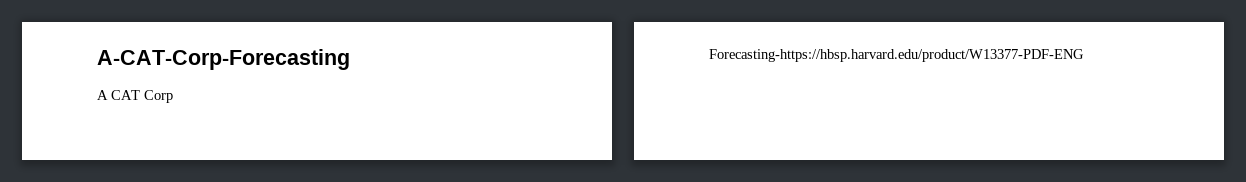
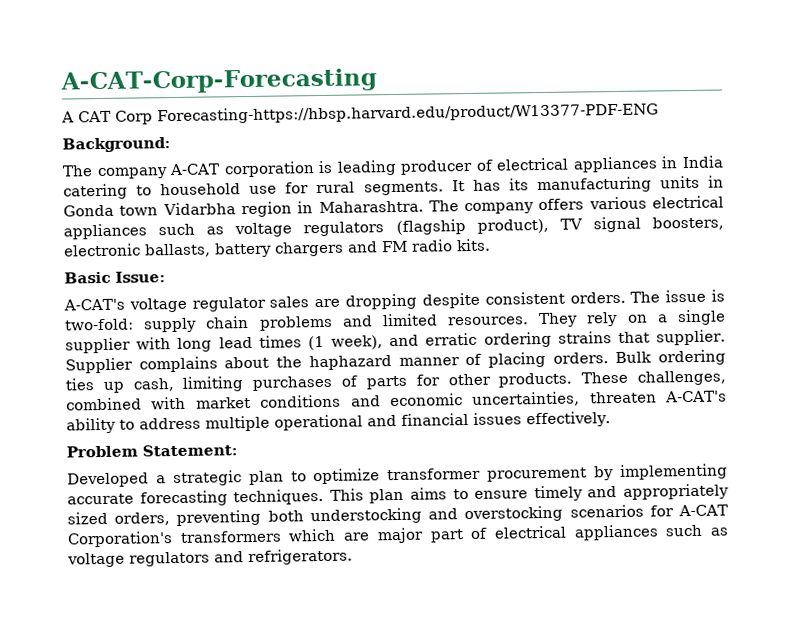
(1084, 55) none -> [62,137,171,153] [62,155,724,180] [63,175,724,200] [63,195,724,218] [63,216,724,240] [63,238,491,258] [64,271,166,284] [63,289,726,313] [65,309,726,333] [65,329,727,354] [65,349,726,374] [65,370,726,393] [66,390,727,411] [66,411,611,434] [66,444,238,458] [67,463,729,488] [67,483,730,507] [67,504,728,526] [67,524,729,548] [67,548,353,568] // Background: // The company A-CAT corporation is leading producer of electrical appliances in India catering to household use for rural segments. It has its manufacturing units in Gonda town Vidarbha region in Maharashtra. The company offers various electrical appliances such as voltage regulators (flagship product), TV signal boosters, electronic ballasts, battery chargers and FM radio kits. // Basic Issue: // A-CAT's voltage regulator sales are dropping despite consistent orders. The issue is two-fold: supply chain problems and limited resources. They rely on a single supplier with long lead times (1 week), and erratic ordering strains that supplier. Supplier complains about the haphazard manner of placing orders. Bulk ordering ties up cash, limiting purchases of parts for other products. These challenges, combined with market conditions and economic uncertainties, threaten A-CAT's ability to address multiple operational and financial issues effectively. // Problem Statement: // Developed a strategic plan to optimize transformer procurement by implementing accurate forecasting techniques. This plan aims to ensure timely and appropriately sized orders, preventing both understocking and overstocking scenarios for A-CAT Corporation's transformers which are major part of electrical appliances such as voltage regulators and refrigerators.

